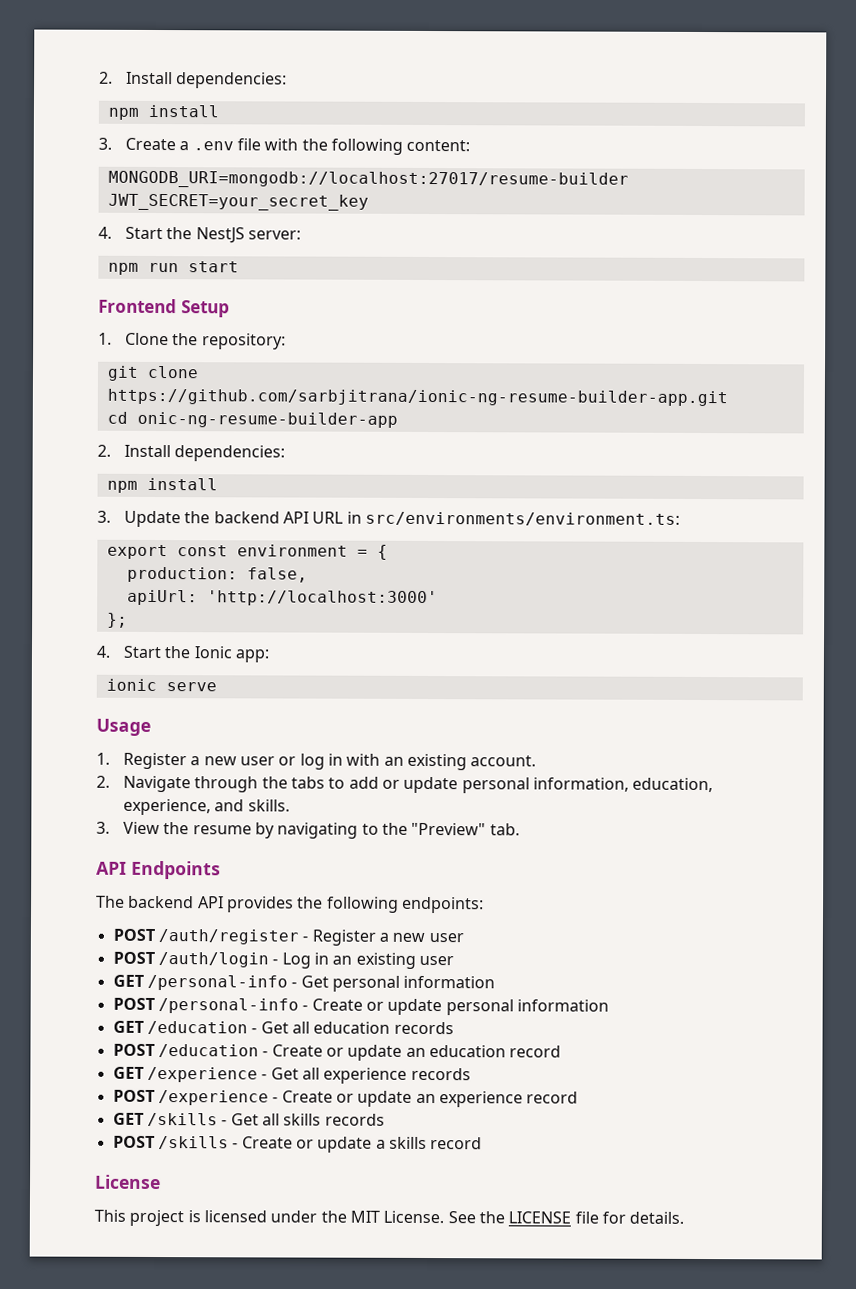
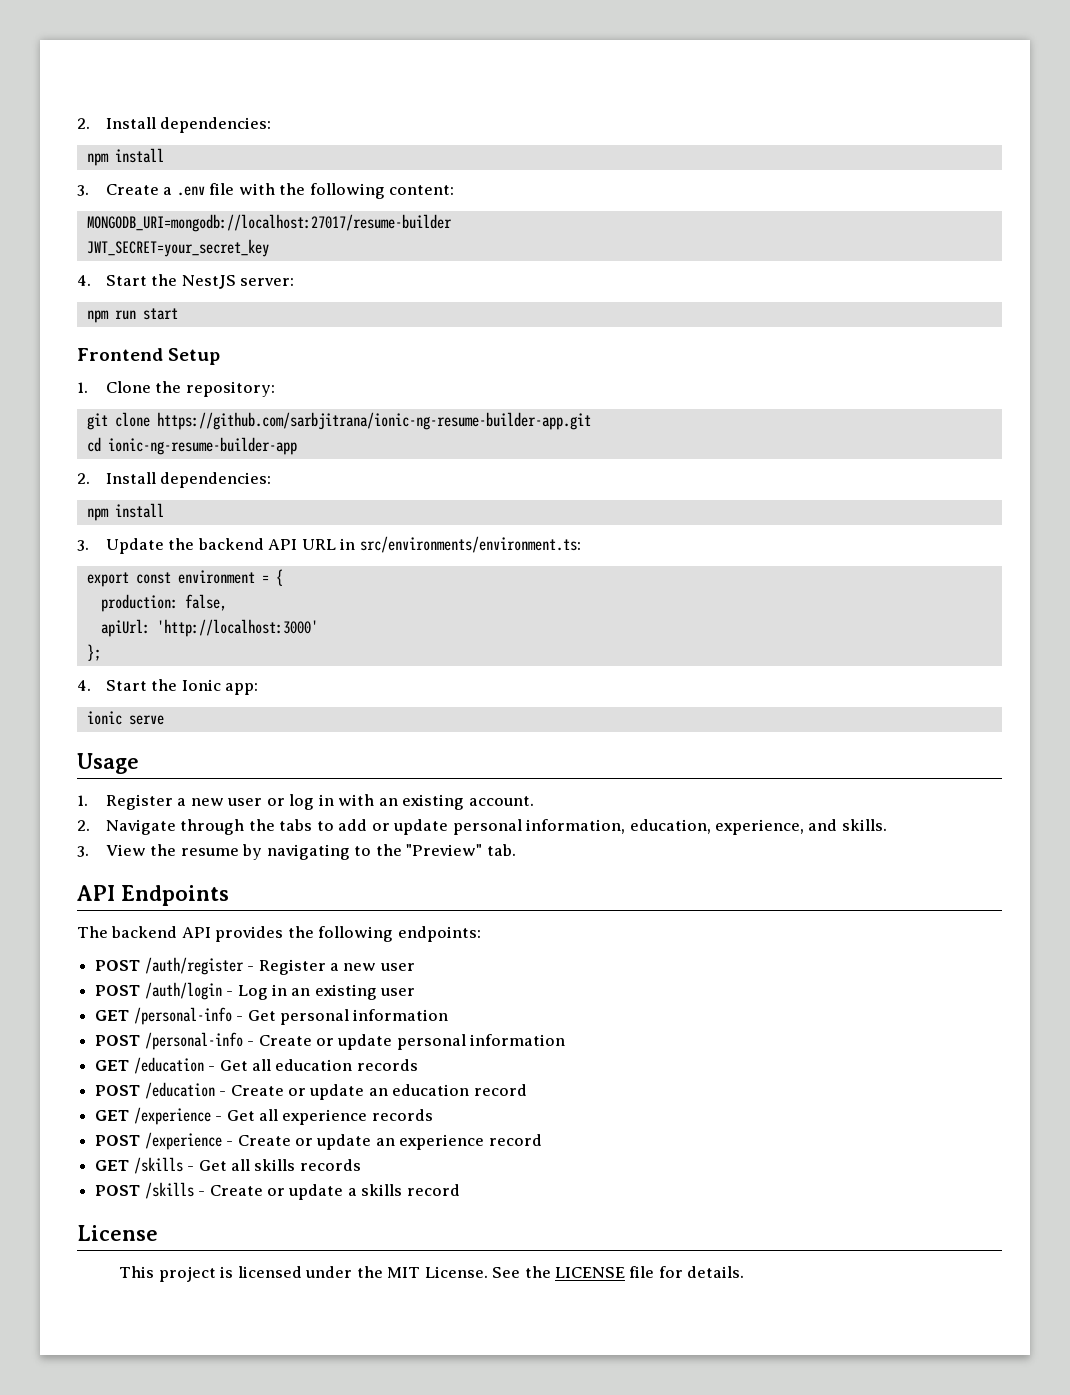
[136,411,398,428] onic-ng-resume-builder-app -> [107,437,297,455] ionic-ng-resume-builder-app

